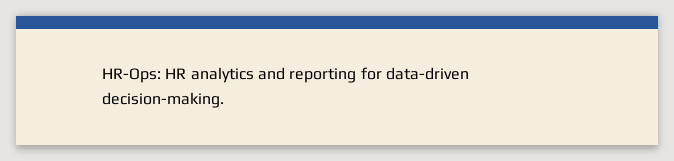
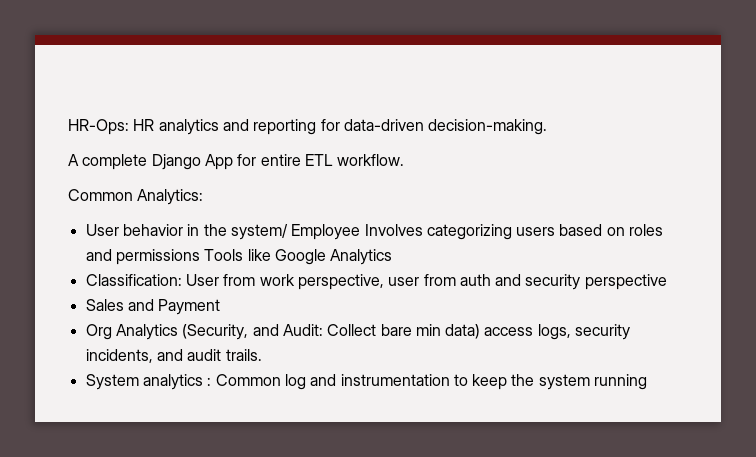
(224, 100) none -> [68,154,405,170] [68,189,204,205] [85,224,664,240] [85,249,393,265] [85,274,667,290] [85,299,221,315] [85,324,631,340] [85,349,262,363] [85,374,648,390] // A complete Django App for entire ETL workflow. // Common Analytics: // User behavior in the system/ Employee Involves categorizing users based on roles and permissions Tools like Google Analytics // Classification: User from work perspective, user from auth and security perspective // Sales and Payment // Org Analytics (Security, and Audit: Collect bare min data) access logs, security incidents, and audit trails. // System analytics : Common log and instrumentation to keep the system running

